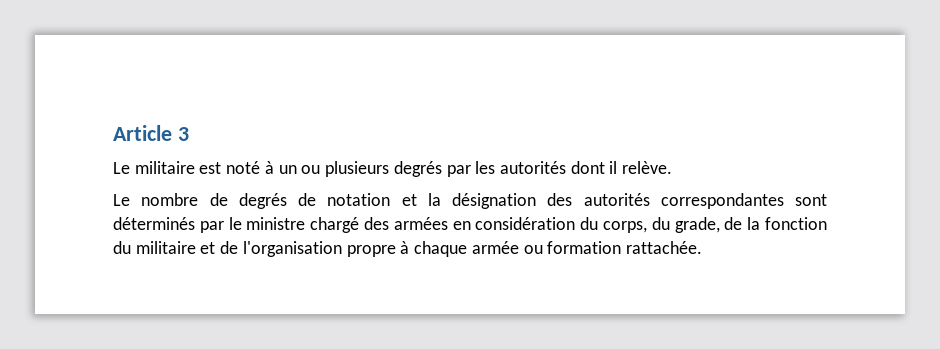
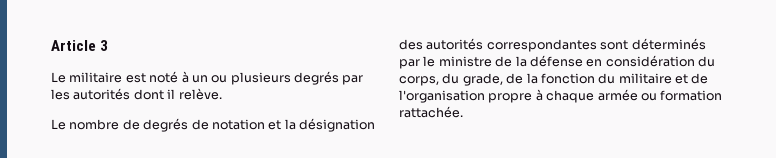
[310,217,448,233] chargé des armées -> [495,55,583,67] de la défense

